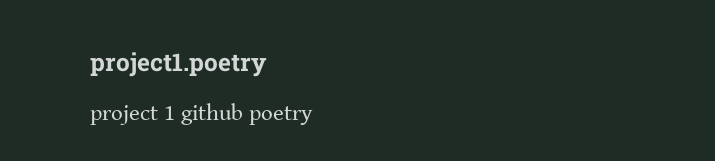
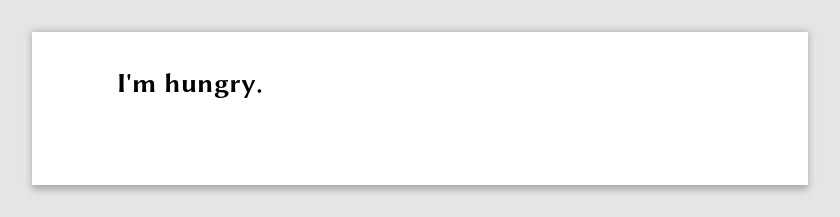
[90,52,267,77] [90,103,314,125] project1.poetry // project 1 github poetry -> [117,73,264,98] I'm hungry.

